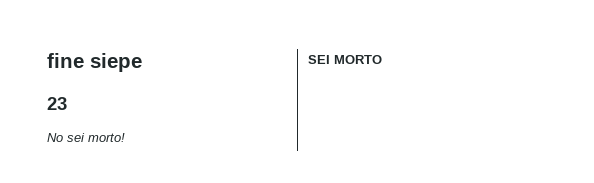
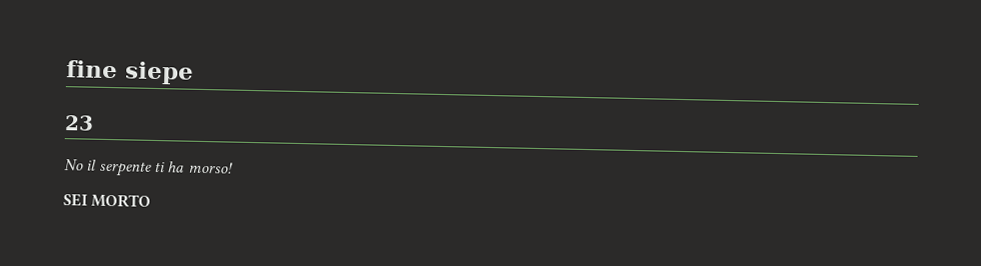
[67,133,125,142] sei morto! -> [86,159,233,177] il serpente ti ha morso!

